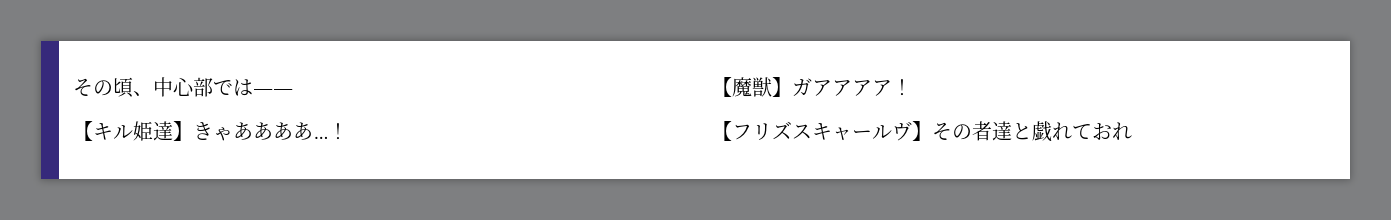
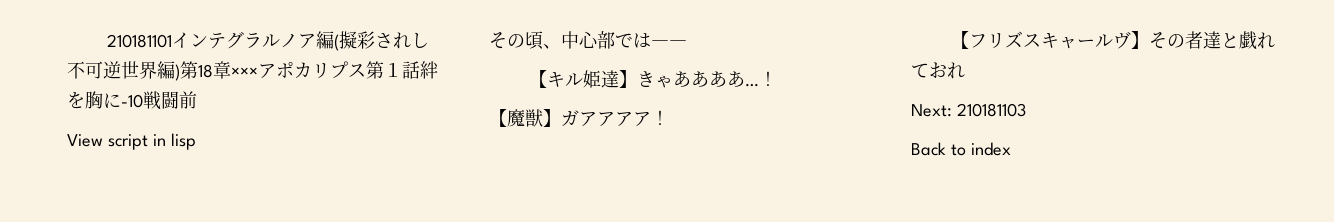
(73, 87) none -> [106,31,429,51] [67,61,439,81] [67,91,197,110] [67,133,196,150] 210181101インテグラルノア編(擬彩されし不可逆世界編)第18章×××アポカリプス第１話絆を胸に-10戦闘前 // View script in lisp //
(1132, 131) none -> [911,103,1026,117] [911,142,1011,156] // Next: 210181103 // Back to index

